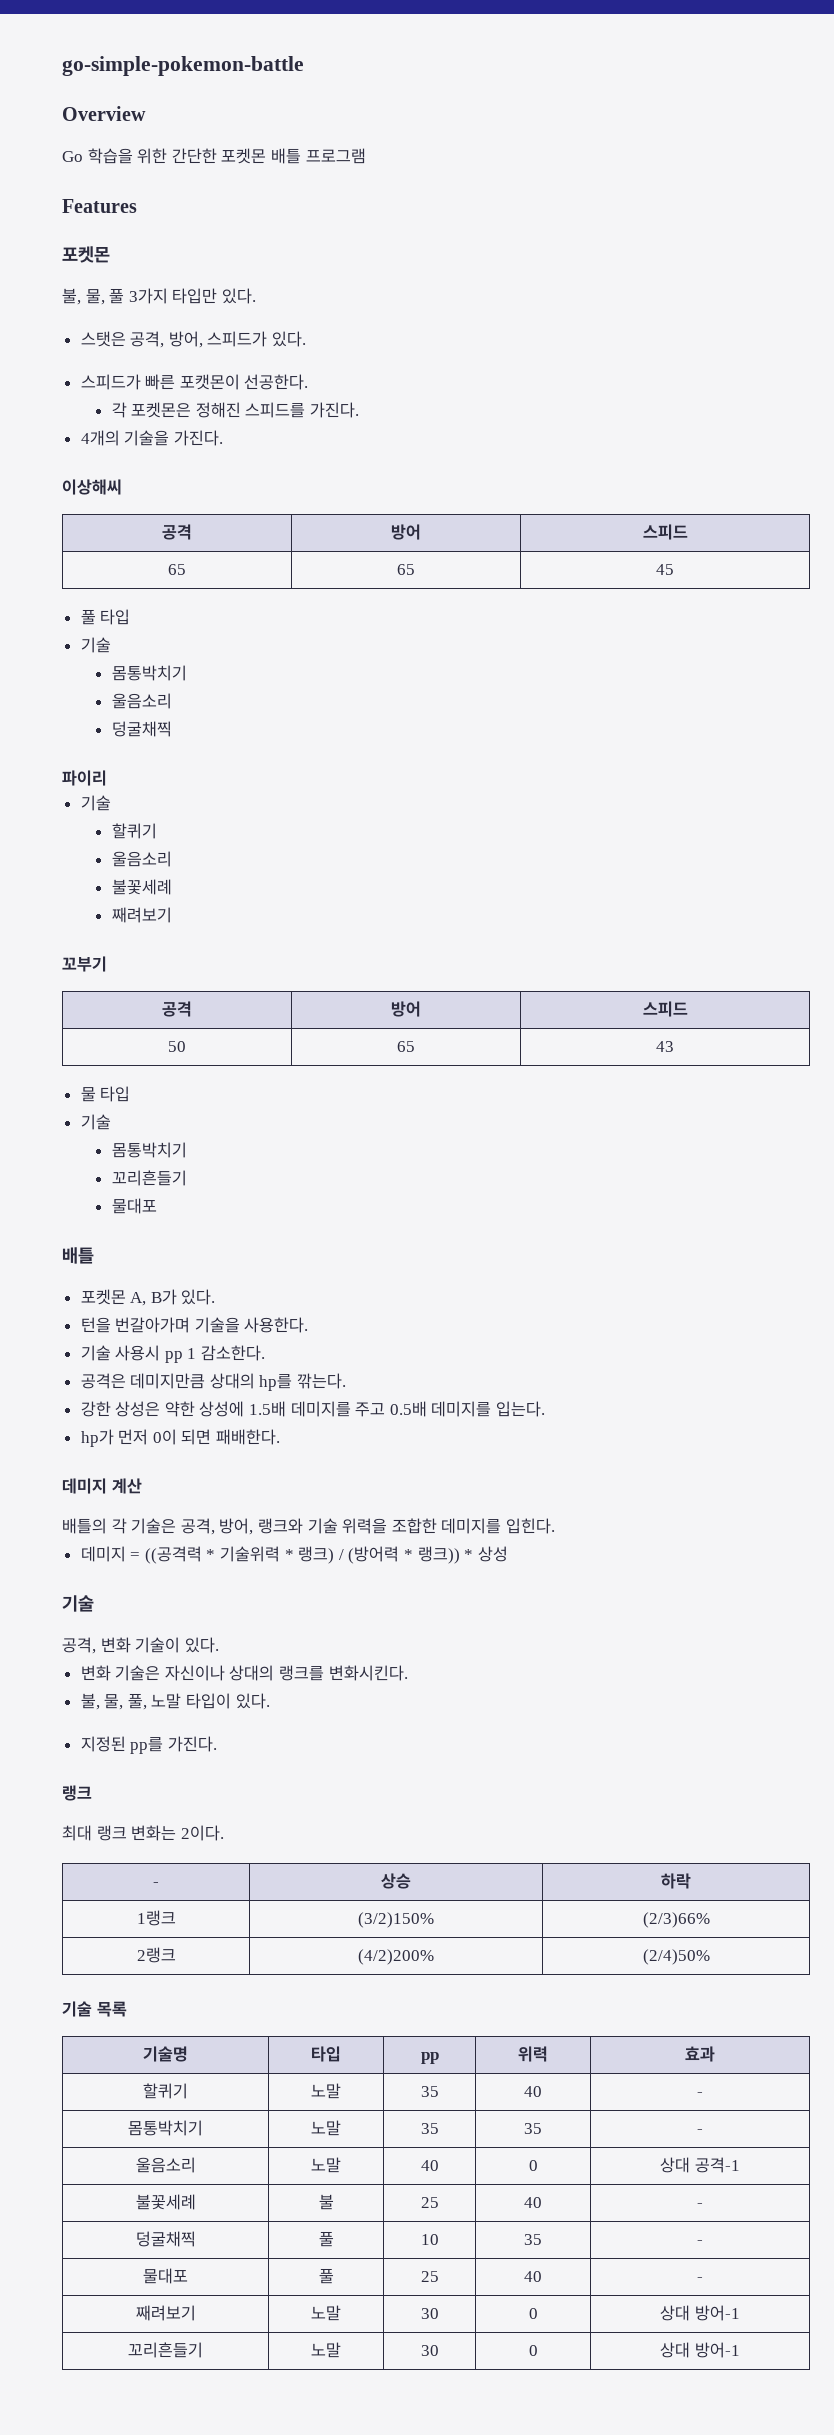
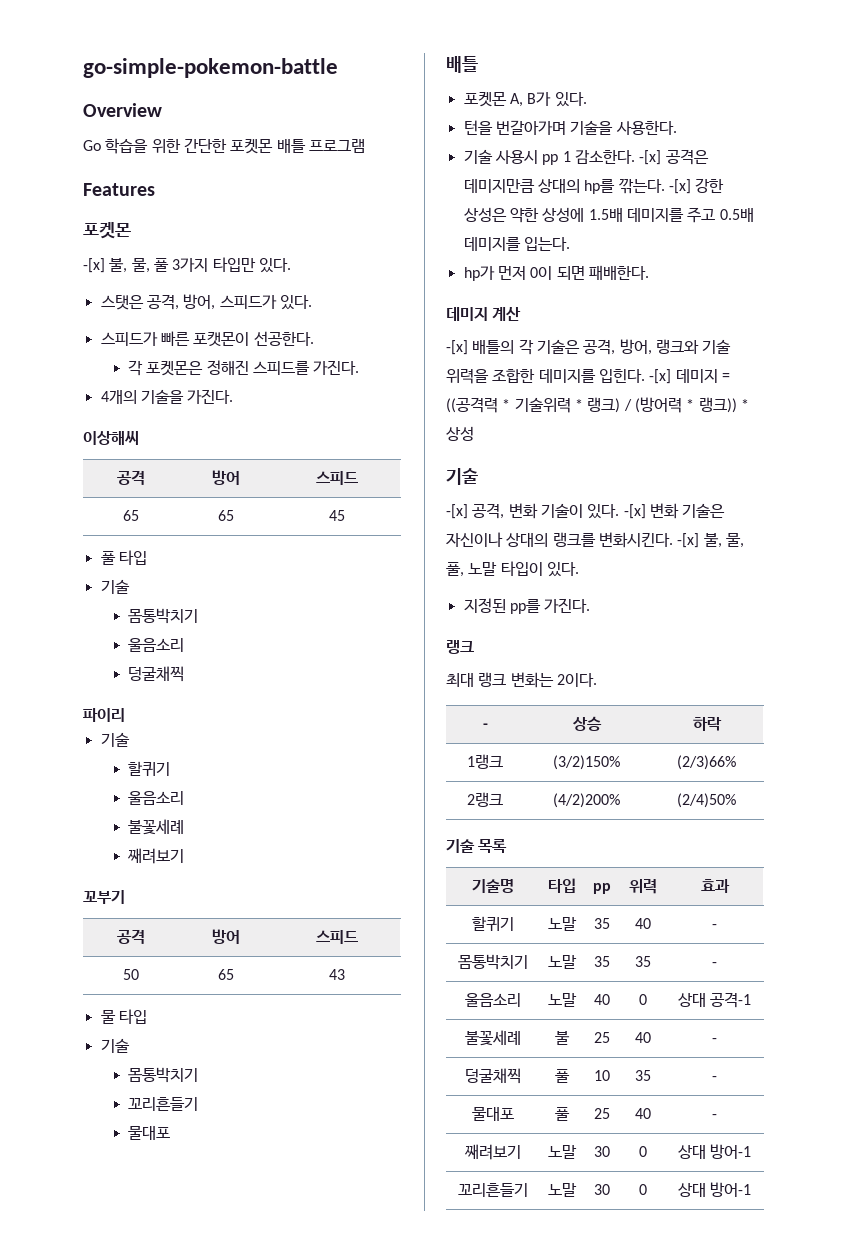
(110, 254) none -> [83,258,105,273] -[x]
(266, 1353) // -> [639,150,662,165] -[x]
(347, 1381) // -> [668,179,691,194] -[x]
(142, 1486) none -> [446,340,468,355] -[x]
(555, 1526) // -> [649,369,672,384] -[x]
(94, 1603) none -> [446,504,468,519] -[x]
(219, 1645) // -> [623,504,646,519] -[x]
(408, 1673) // -> [677,533,700,548] -[x]

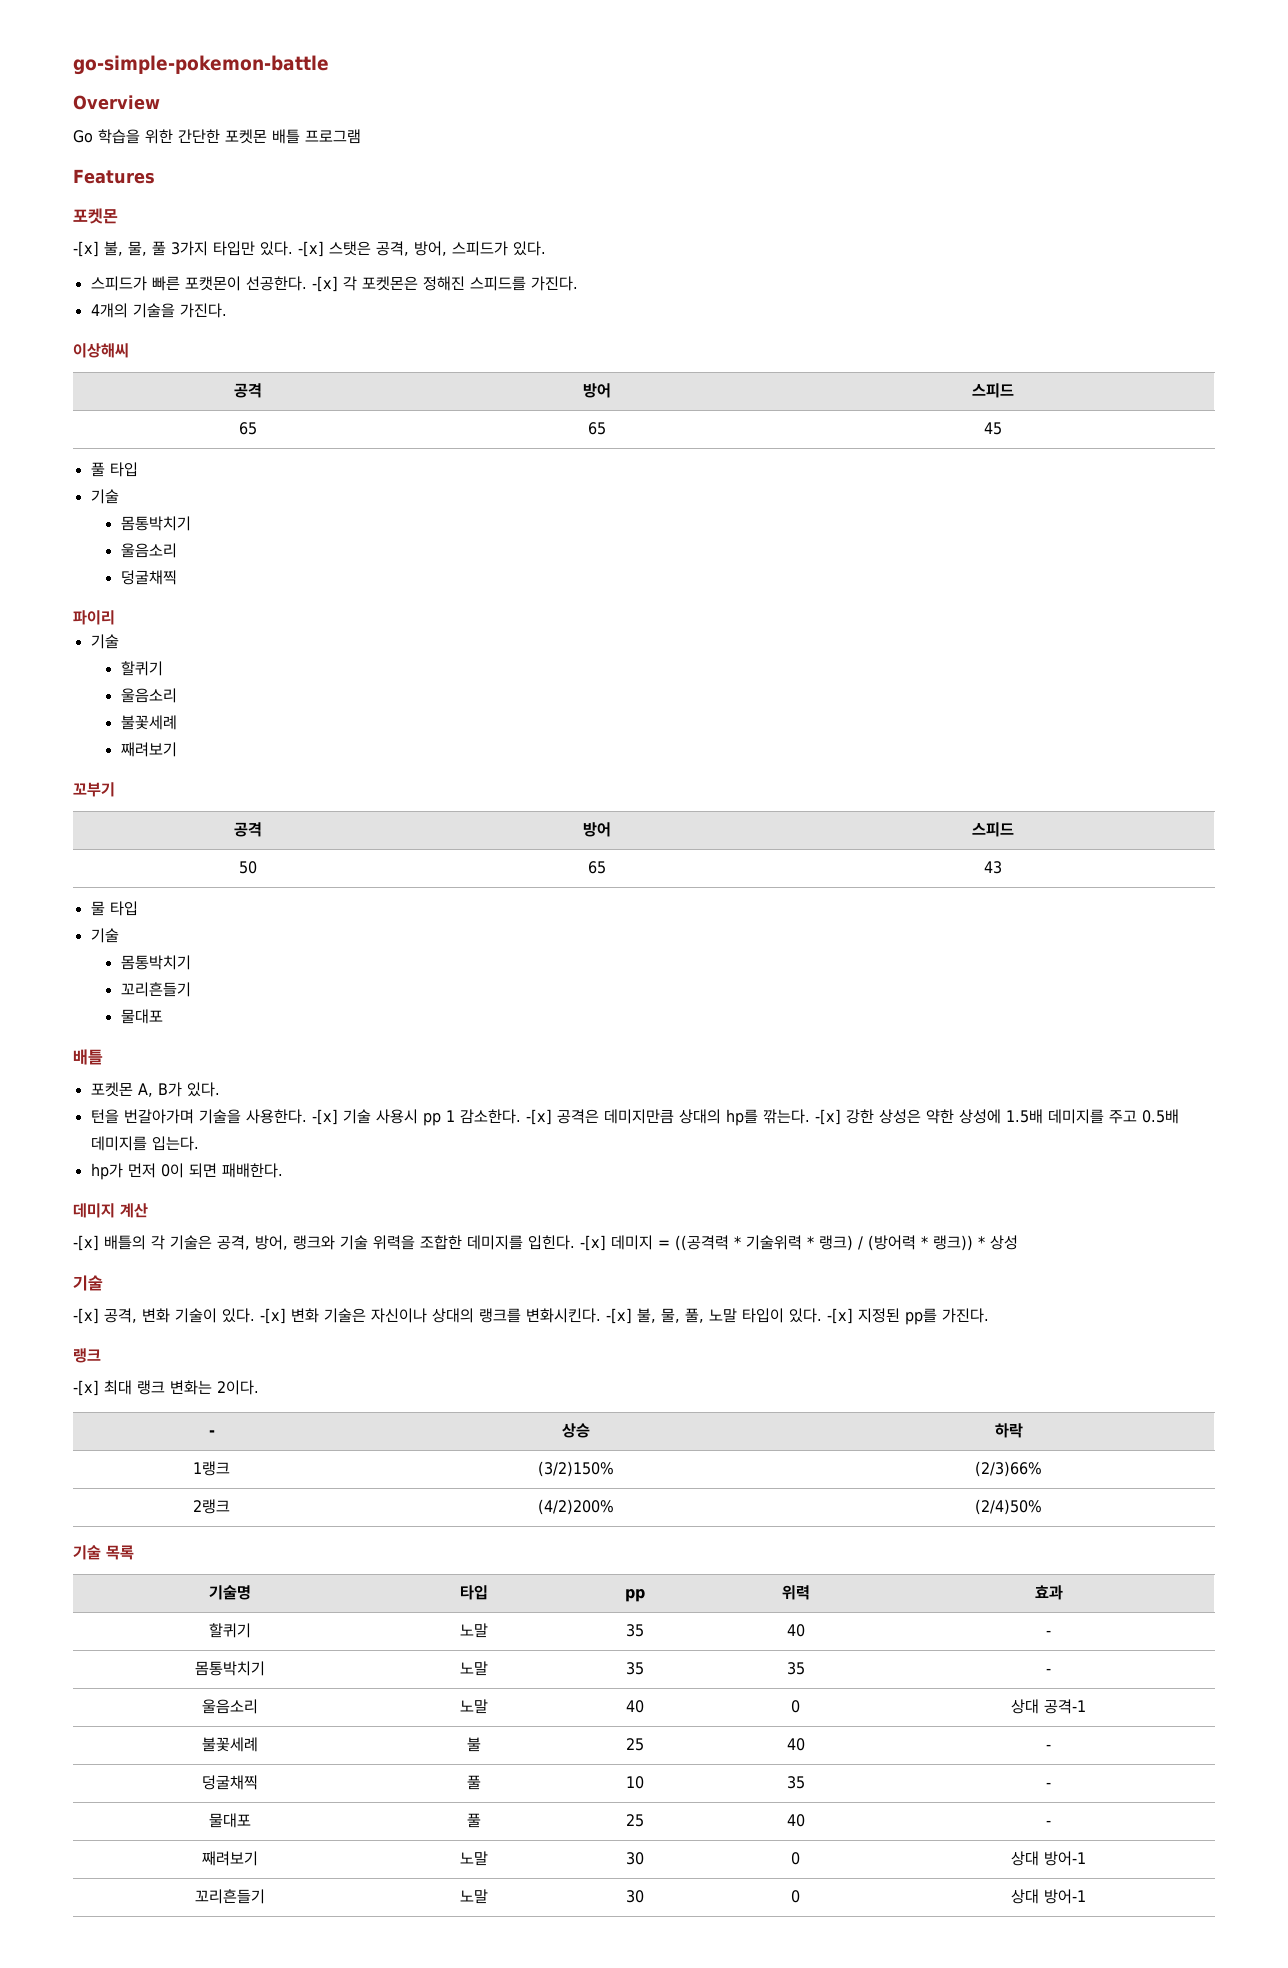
(291, 265) // -> [298,241,324,257] -[x]
(314, 338) // -> [311,276,338,292] -[x]
(677, 127) // -> [311,1109,338,1125] -[x]
(579, 569) // -> [827,1308,853,1324] -[x]
(474, 647) none -> [73,1380,99,1396] -[x]

